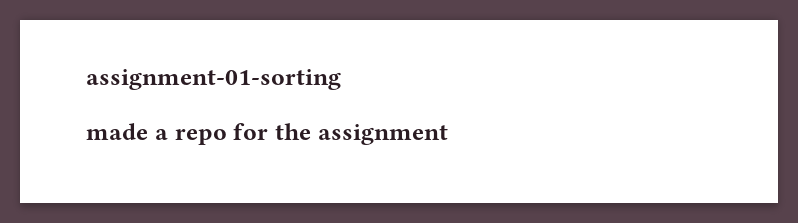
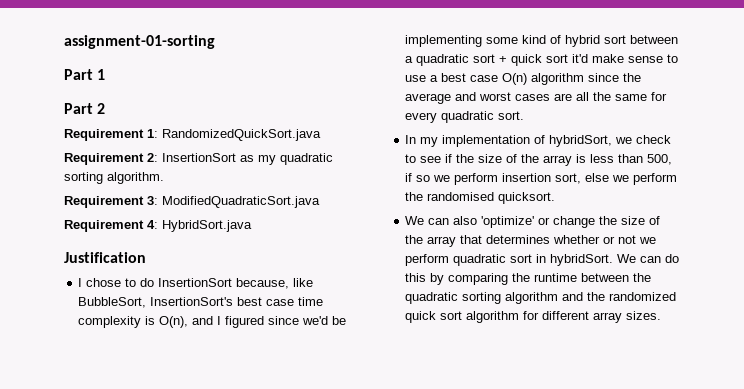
[86,123,448,145] made a repo for the assignment -> [64,69,106,80] [64,103,106,114] [64,129,321,141] [64,153,333,165] [64,172,164,184] [64,196,320,208] [64,220,252,232] [64,252,146,263] [78,278,314,289] [78,297,324,308] [78,316,347,328] [405,35,679,47] [405,54,679,66] [405,73,642,85] [405,92,668,104] [405,111,525,123] [405,135,672,147] [405,154,673,166] [405,173,678,185] [405,192,556,204] [405,216,661,228] [405,235,657,247] [405,254,680,266] [405,273,652,285] [405,292,677,304] [405,311,662,323] Part 1 // Part 2 // Requirement 1: RandomizedQuickSort.java // Requirement 2: InsertionSort as my quadratic sorting algorithm. // Requirement 3: ModifiedQuadraticSort.java // Requirement 4: HybridSort.java // Justification // I chose to do InsertionSort because, like BubbleSort, InsertionSort's best case time complexity is O(n), and I figured since we'd be implementing some kind of hybrid sort between a quadratic sort + quick sort it'd make sense to use a best case O(n) algorithm since the average and worst cases are all the same for every quadratic sort. // In my implementation of hybridSort, we check to see if the size of the array is less than 500, if so we perform insertion sort, else we perform the randomised quicksort. // We can also 'optimize' or change the size of the array that determines whether or not we perform quadratic sort in hybridSort. We can do this by comparing the runtime between the quadratic sorting algorithm and the randomized quick sort algorithm for different array sizes.

